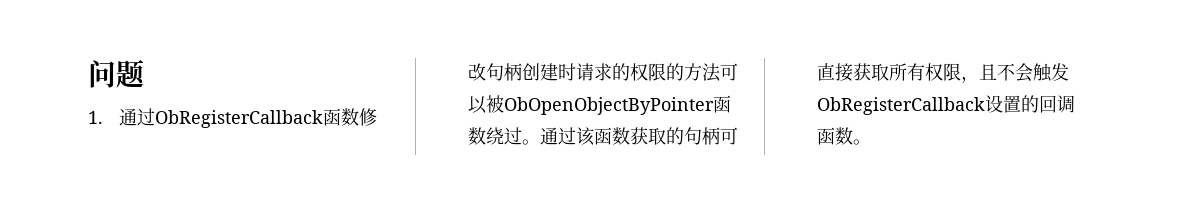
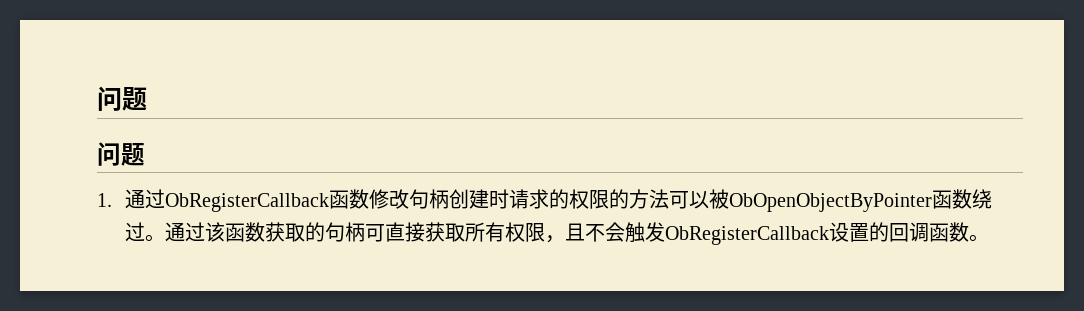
[88,59,144,88] 问题 -> [97,86,147,111] [97,142,145,166] 问题 // 问题

